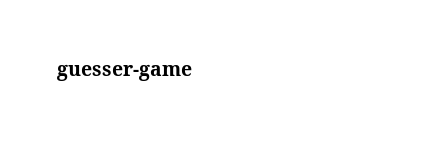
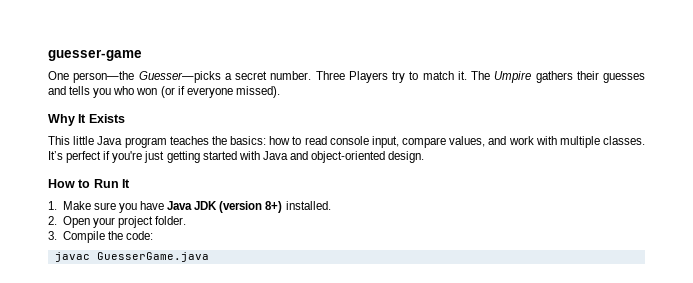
(192, 72) none -> [48,71,645,83] [48,86,280,98] [48,114,125,126] [48,136,646,148] [48,151,425,163] [48,179,131,188] [48,201,331,213] [48,216,187,228] [48,231,153,243] [54,252,209,262] // One person—the Guesser—picks a secret number. Three Players try to match it. The Umpire gathers their guesses and tells you who won (or if everyone missed). // Why It Exists // This little Java program teaches the basics: how to read console input, compare values, and work with multiple classes. It’s perfect if you're just getting started with Java and object-oriented design. // How to Run It // 1. Make sure you have Java JDK (version 8+) installed. // 2. Open your project folder. // 3. Compile the code: // javac GuesserGame.java

